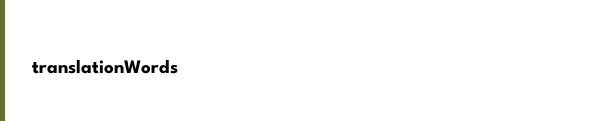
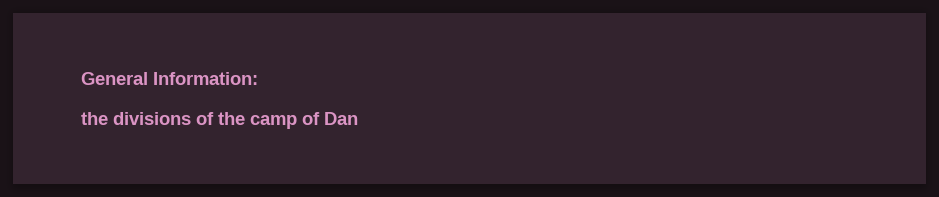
[32,59,178,74] translationWords -> [81,72,258,85] [81,112,358,129] General Information: // the divisions of the camp of Dan

